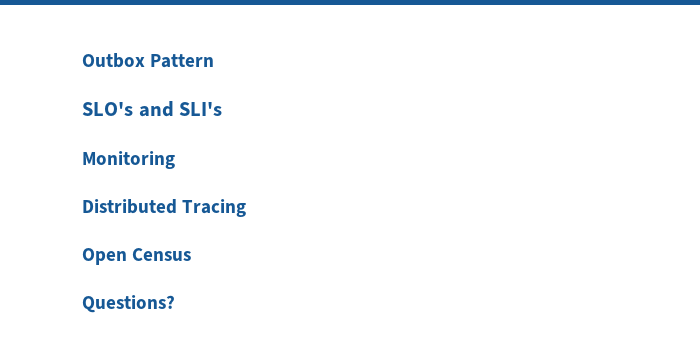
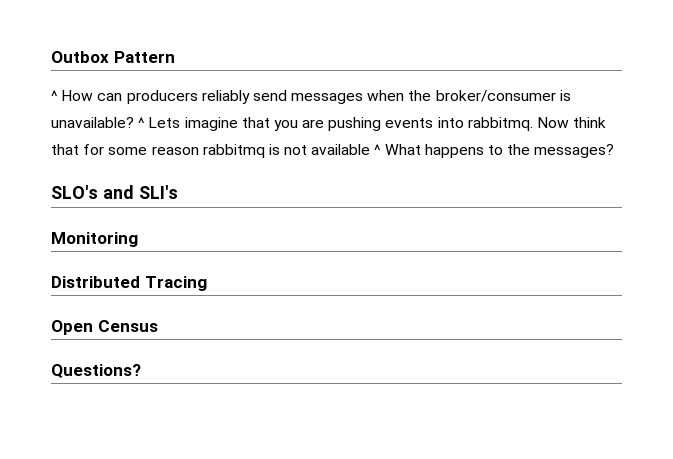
(215, 61) none -> [51,90,571,104] [51,117,607,131] [51,144,615,158] // ^ How can producers reliably send messages when the broker/consumer is unavailable? ^ Lets imagine that you are pushing events into rabbitmq. Now think that for some reason rabbitmq is not available ^ What happens to the messages?

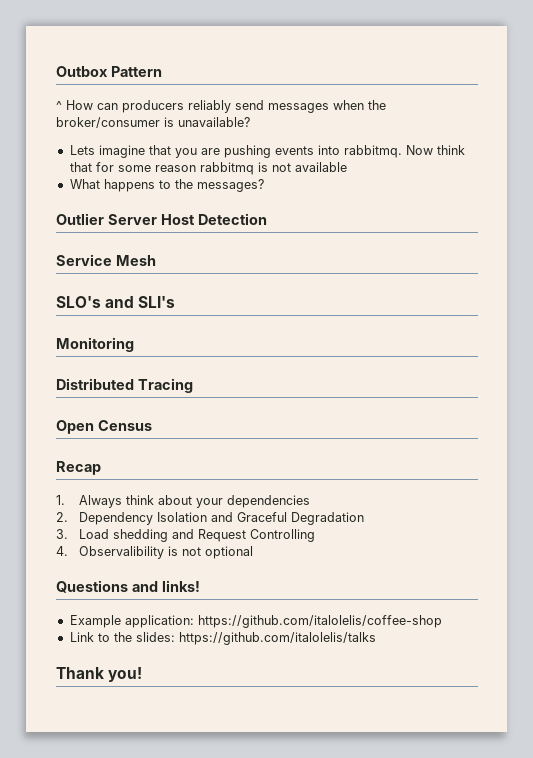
[138,117,145,128] ^ -> (250, 122) //
[374,144,381,155] ^ -> (347, 167) //
(615, 151) none -> [56,213,267,225] [56,254,156,266] // Outlier Server Host Detection // Service Mesh
[51,364,141,378] Questions? -> [56,461,101,475] [56,495,310,508] [56,512,364,525] [56,529,315,542] [56,546,253,559] [56,580,200,593] [69,615,442,628] [69,632,376,645] [56,667,143,682] Recap // 1. Always think about your dependencies // 2. Dependency Isolation and Graceful Degradation // 3. Load shedding and Request Controlling // 4. Observalibility is not optional // Questions and links! // Example application: https://github.com/italolelis/coffee-shop // Link to the slides: https://github.com/italolelis/talks // Thank you!

